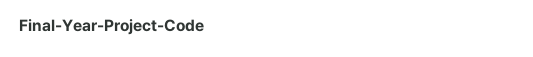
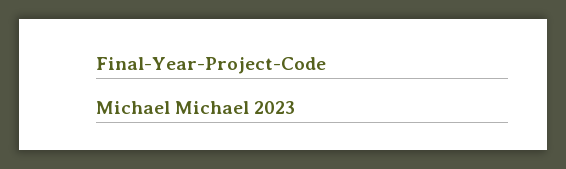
(204, 27) none -> [96,101,296,114] // Michael Michael 2023

